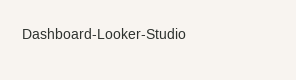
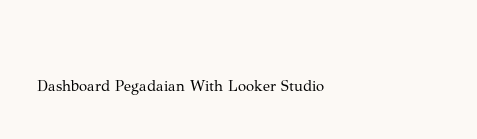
[22,28,186,39] Dashboard-Looker-Studio -> [37,79,324,95] Dashboard Pegadaian With Looker Studio

